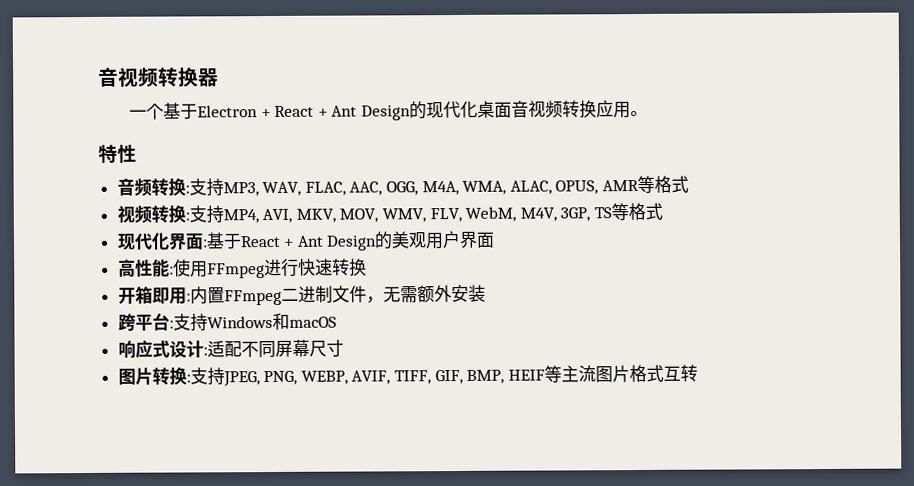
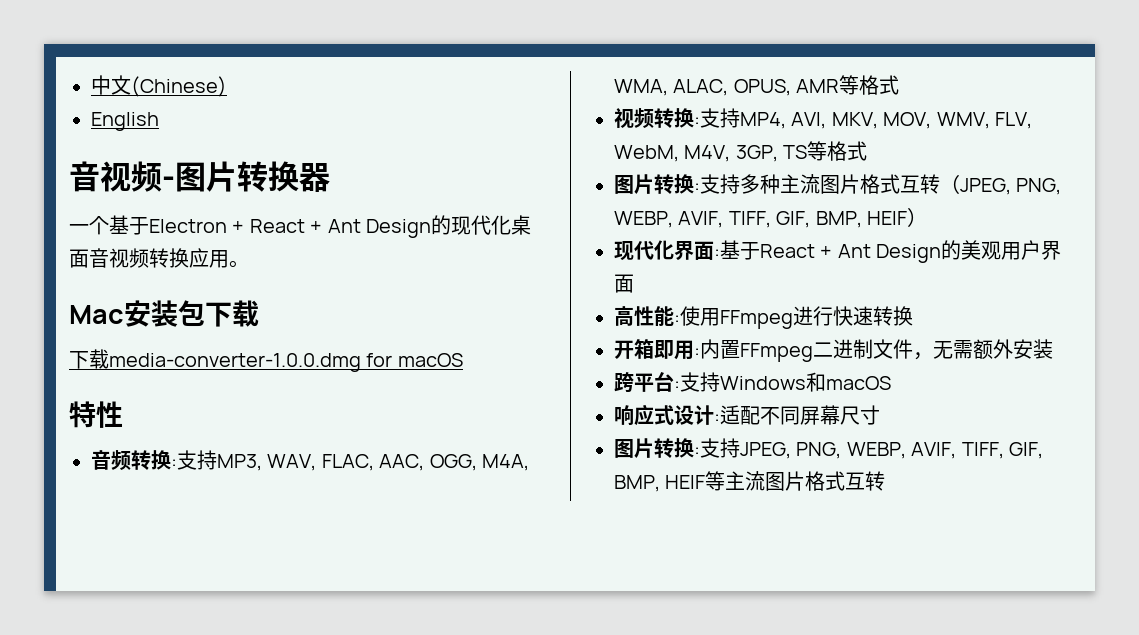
[98,67,159,87] 音视频 -> [91,75,227,97] [91,112,159,131] [69,161,237,192] 中文(Chinese) // English // 音视频-图片
(648, 113) none -> [69,300,259,327] [69,349,463,372] // Mac安装包下载 // 下载media-converter-1.0.0.dmg for macOS
(664, 211) none -> [614,174,1062,195] [614,207,927,228] // 图片转换:支持多种主流图片格式互转（JPEG, PNG, WEBP, AVIF, TIFF, GIF, BMP, HEIF）

